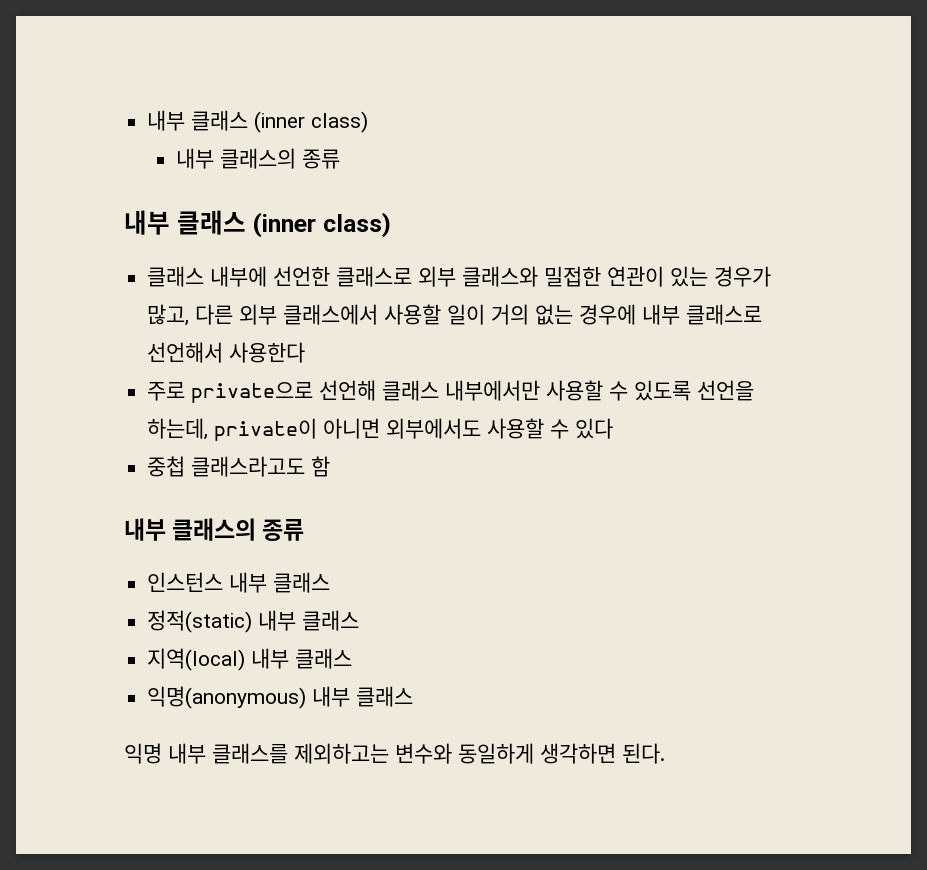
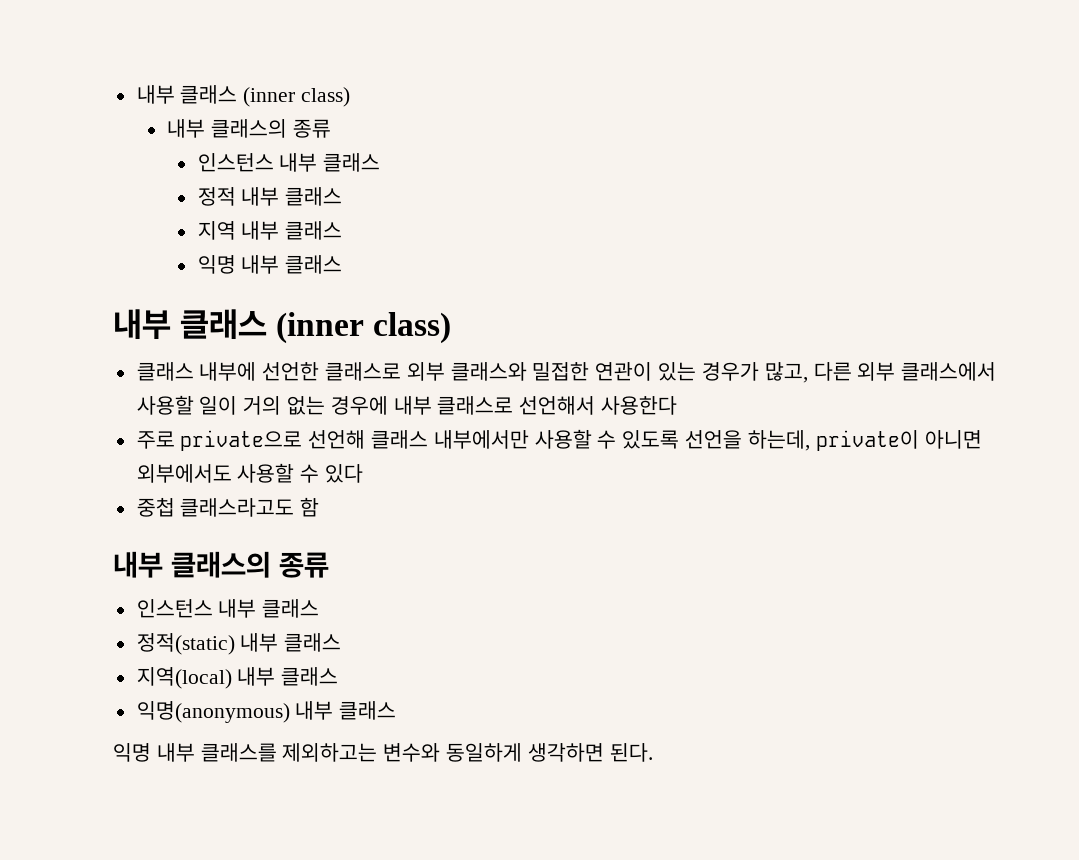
(341, 159) none -> [197,153,381,172] [197,187,343,206] [197,221,343,240] [197,255,343,274] // 인스턴스 내부 클래스 // 정적 내부 클래스 // 지역 내부 클래스 // 익명 내부 클래스

